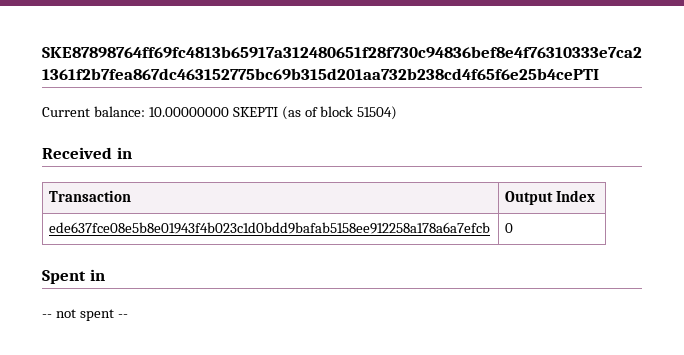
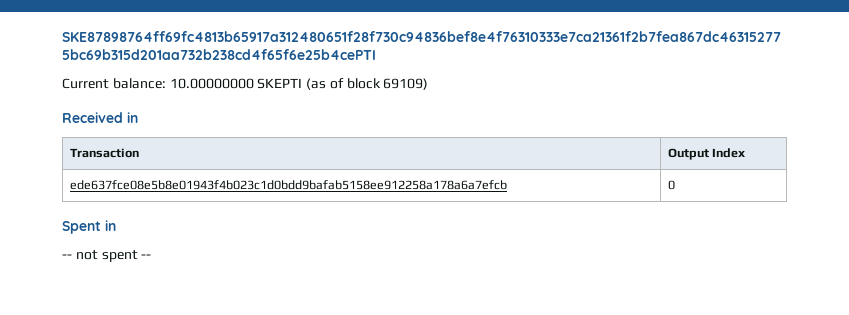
[357,106,398,120] 51504) -> [383,78,429,90] 69109)

